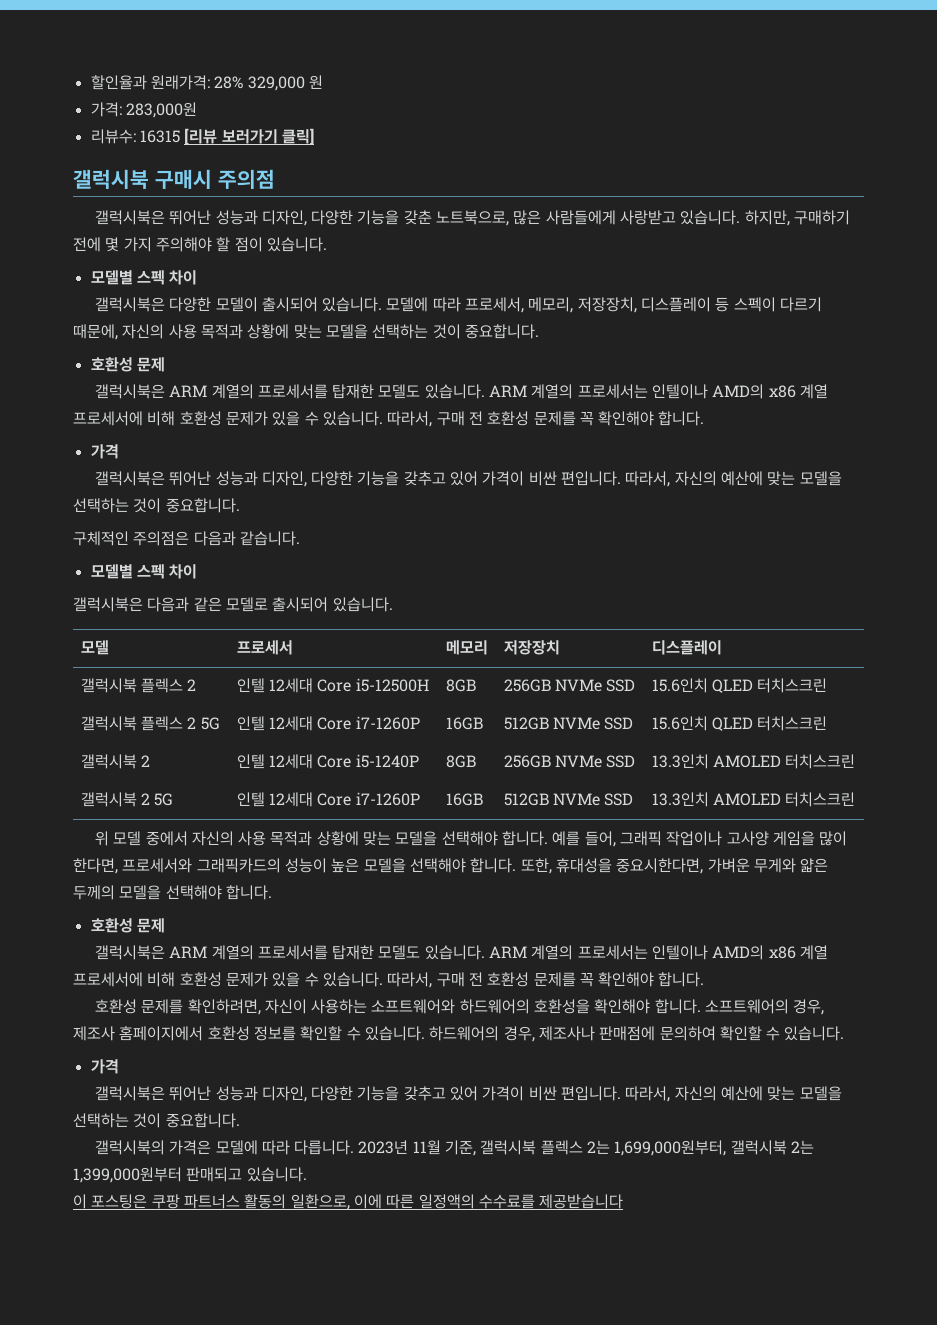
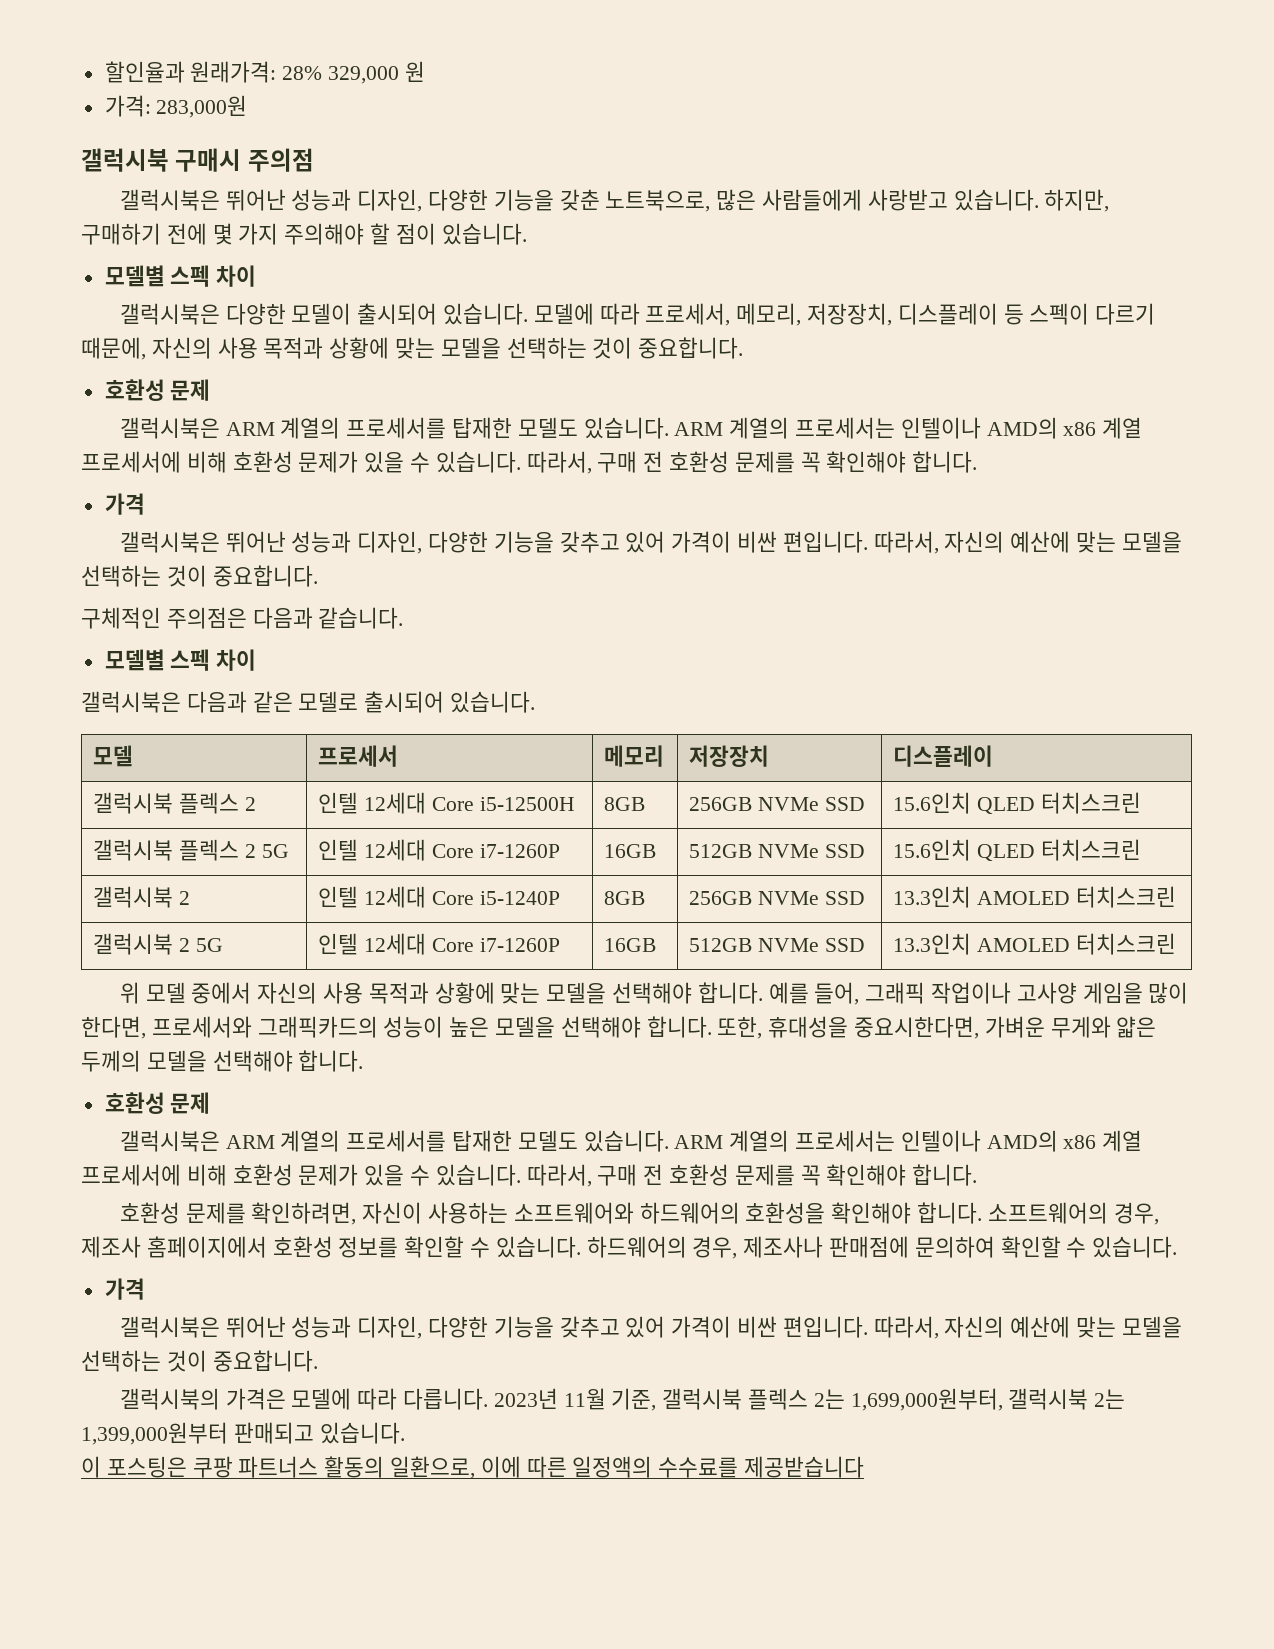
[90,128,314,145] // 리뷰수: 16315 [리뷰 보러가기 클릭] -> (248, 106) none

